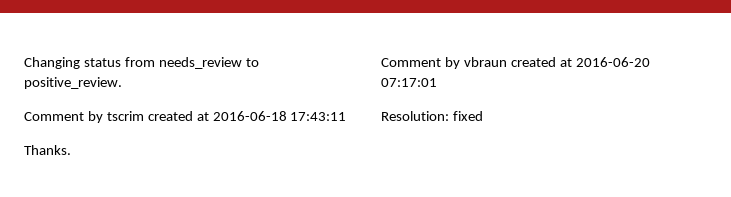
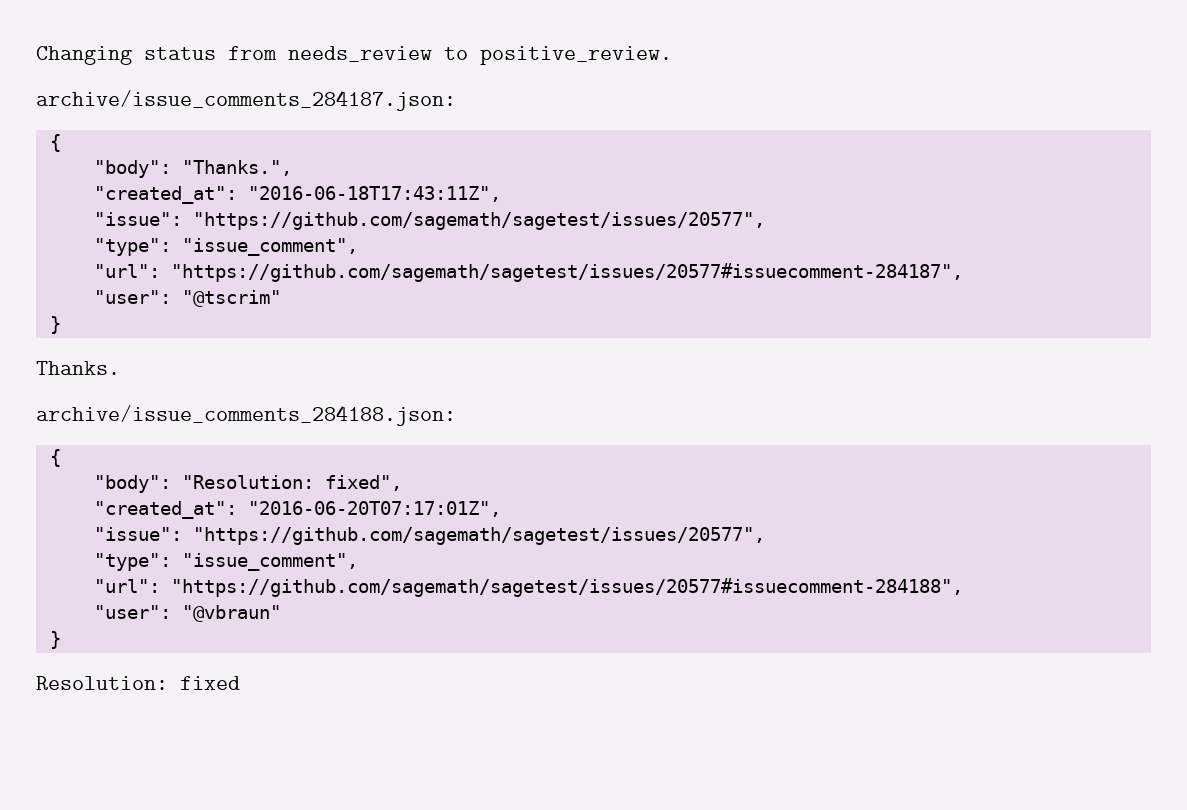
[24,111,347,123] [24,145,71,155] [381,57,650,69] [381,78,437,87] Comment by tscrim created at 2016-06-18 17:43:11 // Thanks. // Comment by vbraun created at 2016-06-20 07:17:01 -> [36,90,456,111] [49,134,61,152] [93,160,292,178] [93,186,501,204] [93,212,765,230] [93,238,358,256] [93,263,963,282] [93,290,281,307] [49,316,61,334] [36,361,120,375] [36,405,456,426] [49,449,61,467] [93,475,402,493] [93,501,501,519] [93,527,765,545] [93,553,358,571] [93,578,963,597] [93,605,281,622] [49,631,61,649] archive/issue_comments_284187.json: // { // "body": "Thanks.", // "created_at": "2016-06-18T17:43:11Z", // "issue": "https://github.com/sagemath/sagetest/issues/20577", // "type": "issue_comment", // "url": "https://github.com/sagemath/sagetest/issues/20577#issuecomment-284187", // "user": "@tscrim" // } // Thanks. // archive/issue_comments_284188.json: // { // "body": "Resolution: fixed", // "created_at": "2016-06-20T07:17:01Z", // "issue": "https://github.com/sagemath/sagetest/issues/20577", // "type": "issue_comment", // "url": "https://github.com/sagemath/sagetest/issues/20577#issuecomment-284188", // "user": "@vbraun" // }

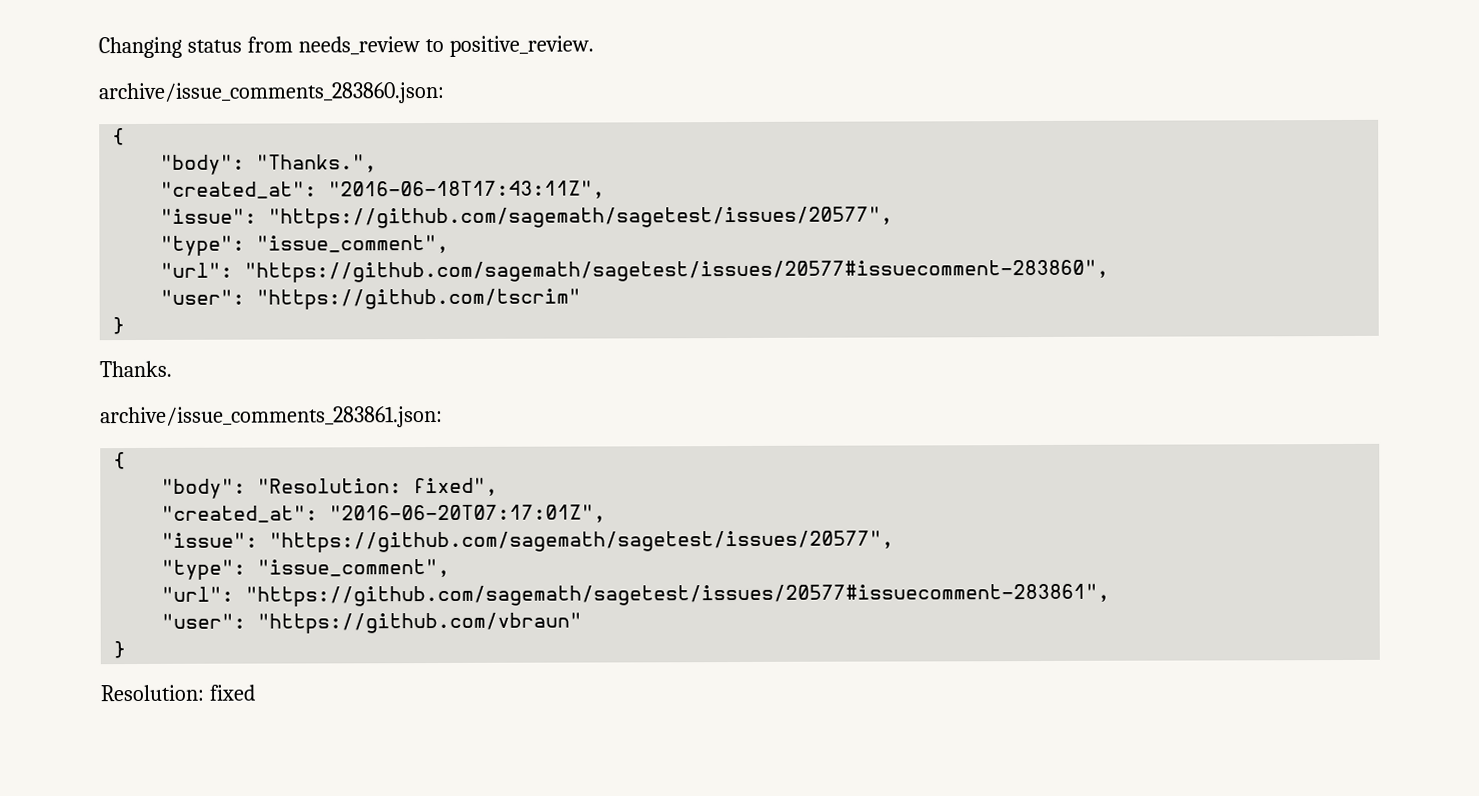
[36,90,456,111] archive/issue_comments_284187.json: -> [98,81,445,105] archive/issue_comments_283860.json:
[170,263,963,282] [93,290,281,307] "https://github.com/sagemath/sagetest/issues/20577#issuecomment-284187", // "user": "@tscrim" -> [244,259,1110,283] [160,288,582,310] "https://github.com/sagemath/sagetest/issues/20577#issuecomment-283860", // "user": "https://github.com/tscrim"
[36,405,456,426] archive/issue_comments_284188.json: -> [100,405,443,429] archive/issue_comments_283861.json:
[170,578,963,597] [93,605,281,622] "https://github.com/sagemath/sagetest/issues/20577#issuecomment-284188", // "user": "@vbraun" -> [245,583,1111,607] [161,612,583,634] "https://github.com/sagemath/sagetest/issues/20577#issuecomment-283861", // "user": "https://github.com/vbraun"

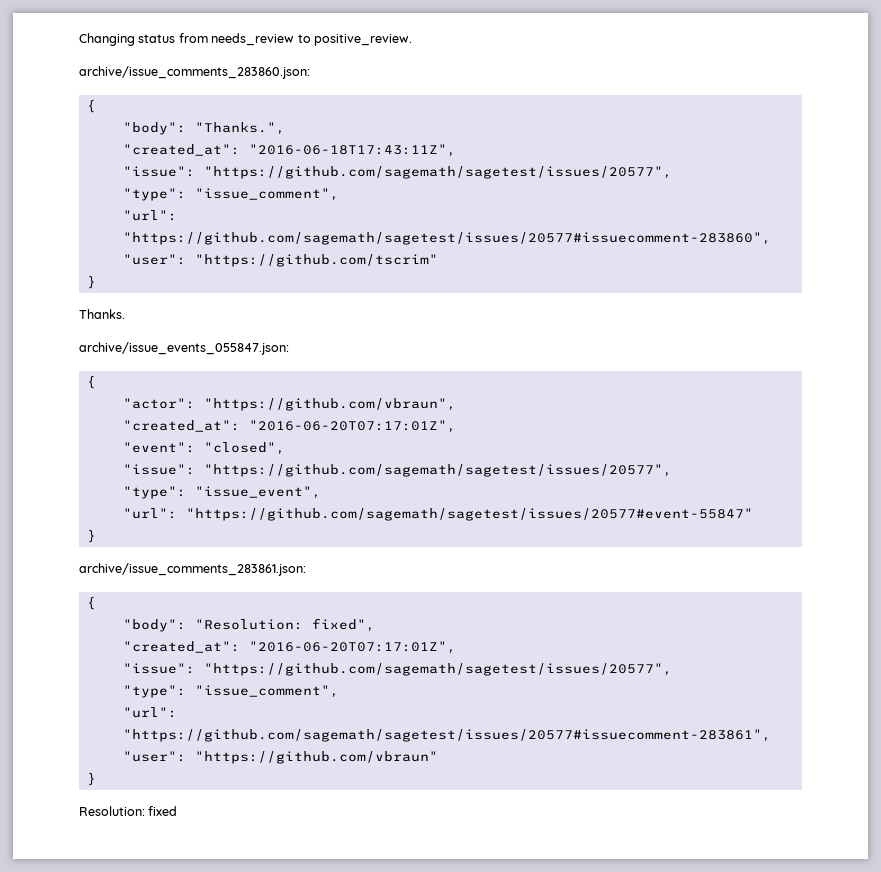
(172, 369) none -> [79,342,289,355] [86,375,96,389] [122,398,456,411] [122,420,456,433] [122,442,285,455] [122,464,672,477] [122,486,321,499] [122,508,753,521] [86,529,96,543] // archive/issue_events_055847.json: // { // "actor": "https://github.com/vbraun", // "created_at": "2016-06-20T07:17:01Z", // "event": "closed", // "issue": "https://github.com/sagemath/sagetest/issues/20577", // "type": "issue_event", // "url": "https://github.com/sagemath/sagetest/issues/20577#event-55847" // }

